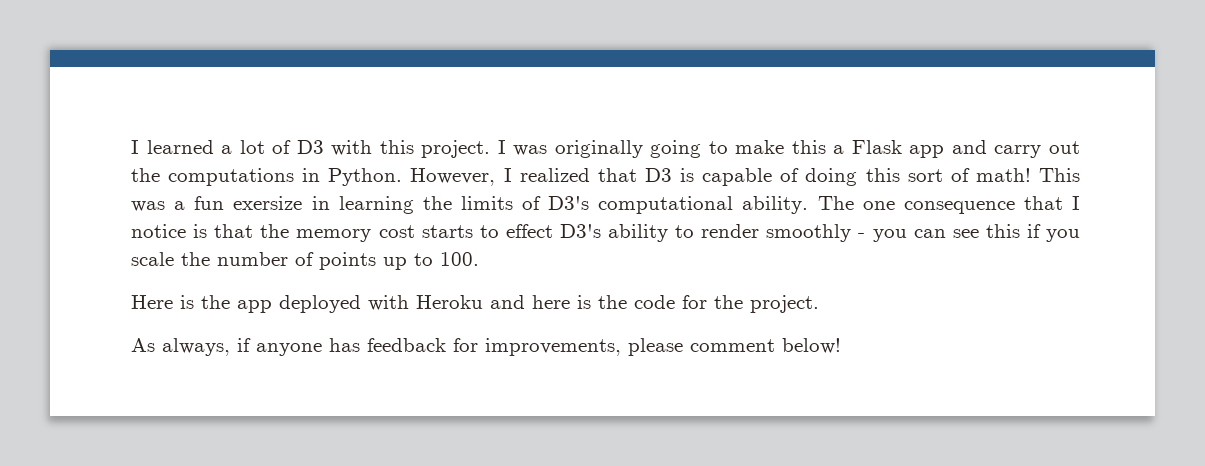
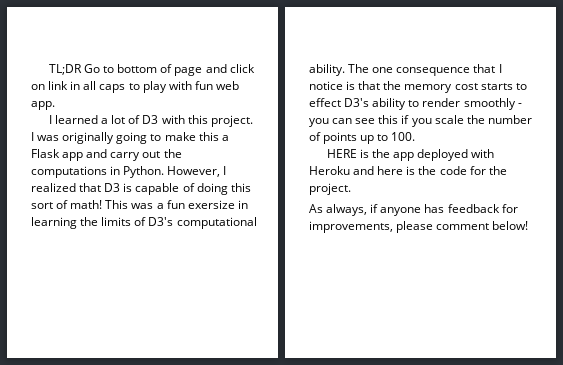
(131, 147) none -> [48,64,255,76] [31,81,239,93] [31,101,55,110] TL;DR Go to bottom of page and click on link in all caps to play with fun web app. //
[131,295,173,309] Here -> [326,149,357,158] HERE

